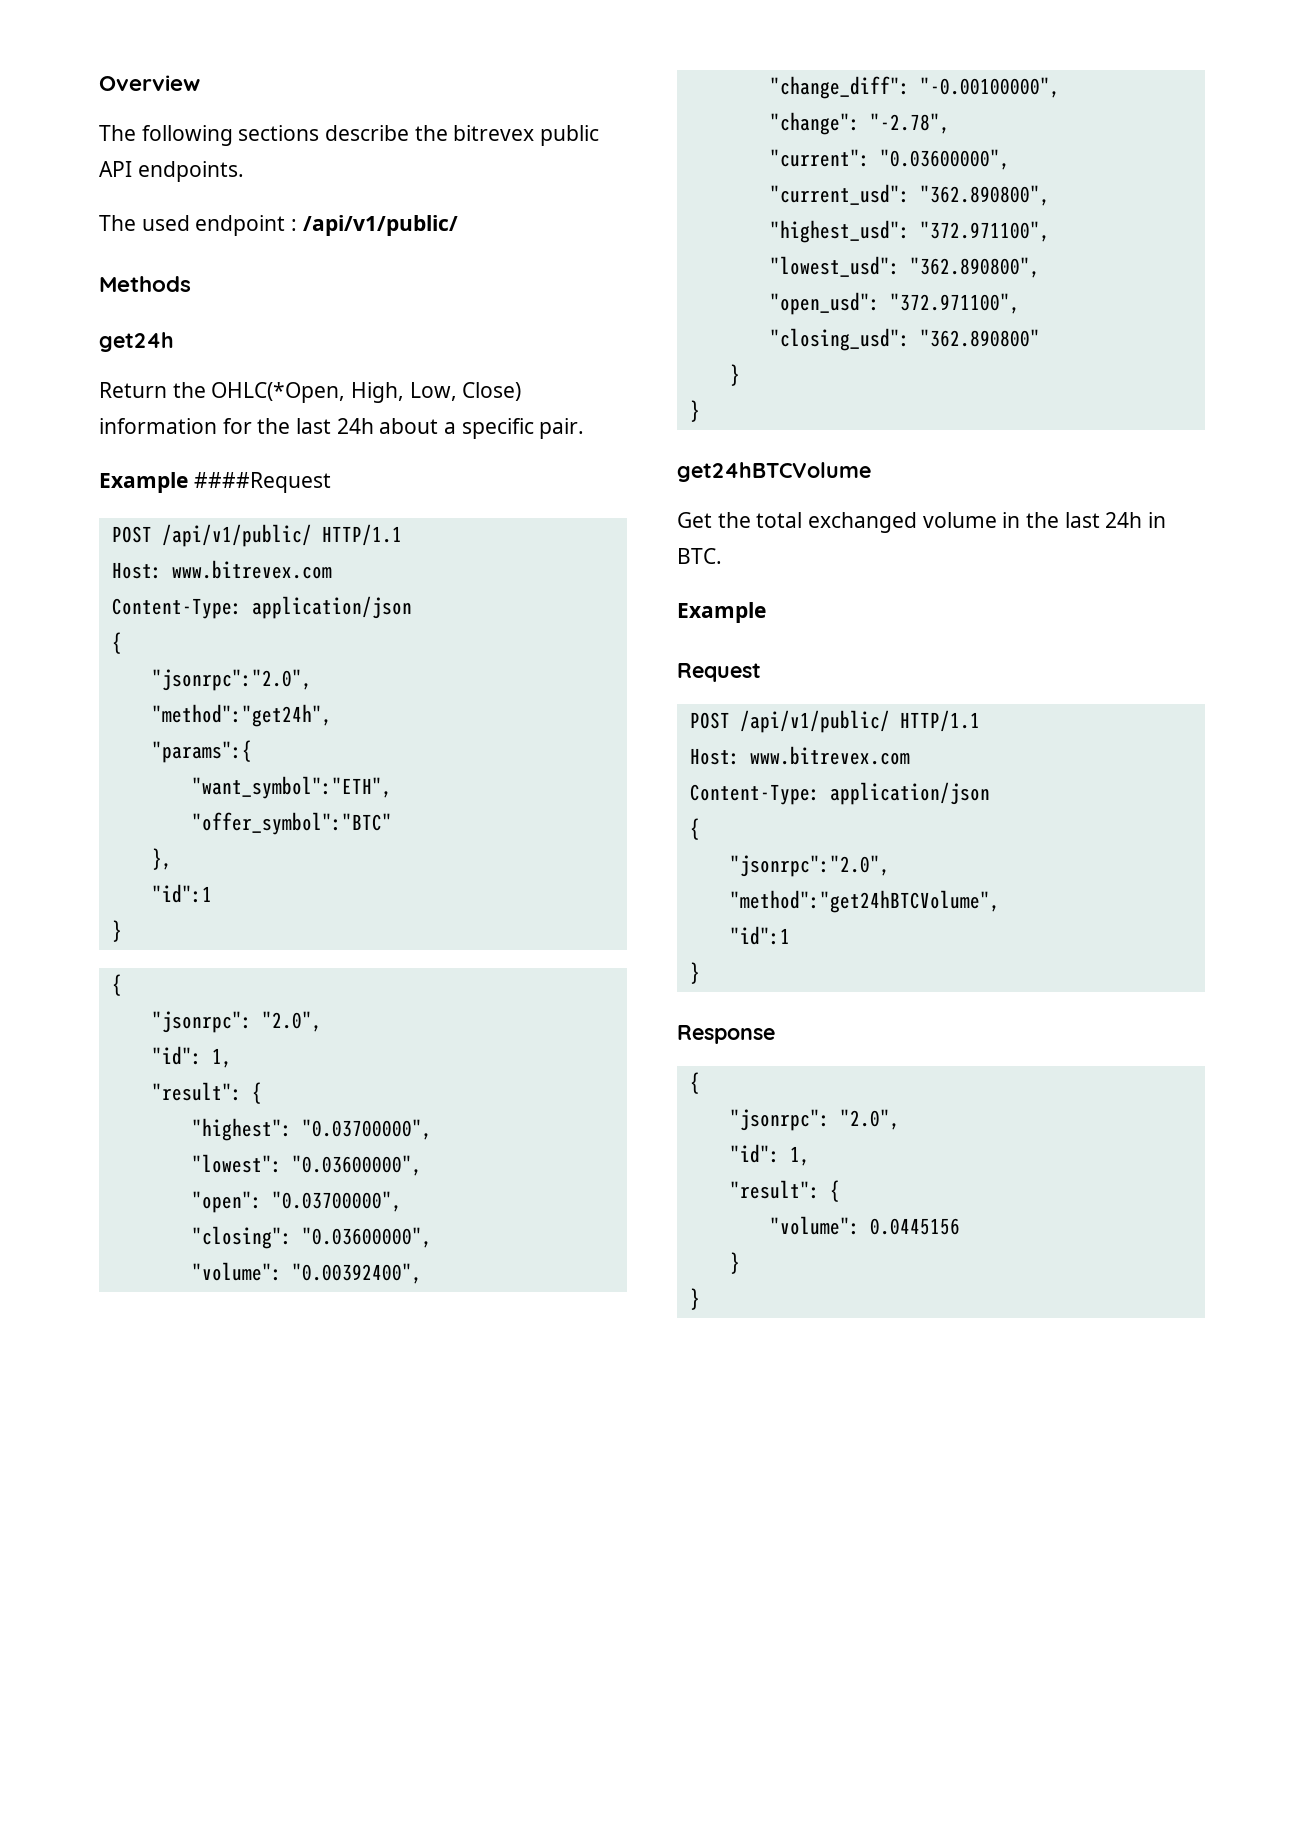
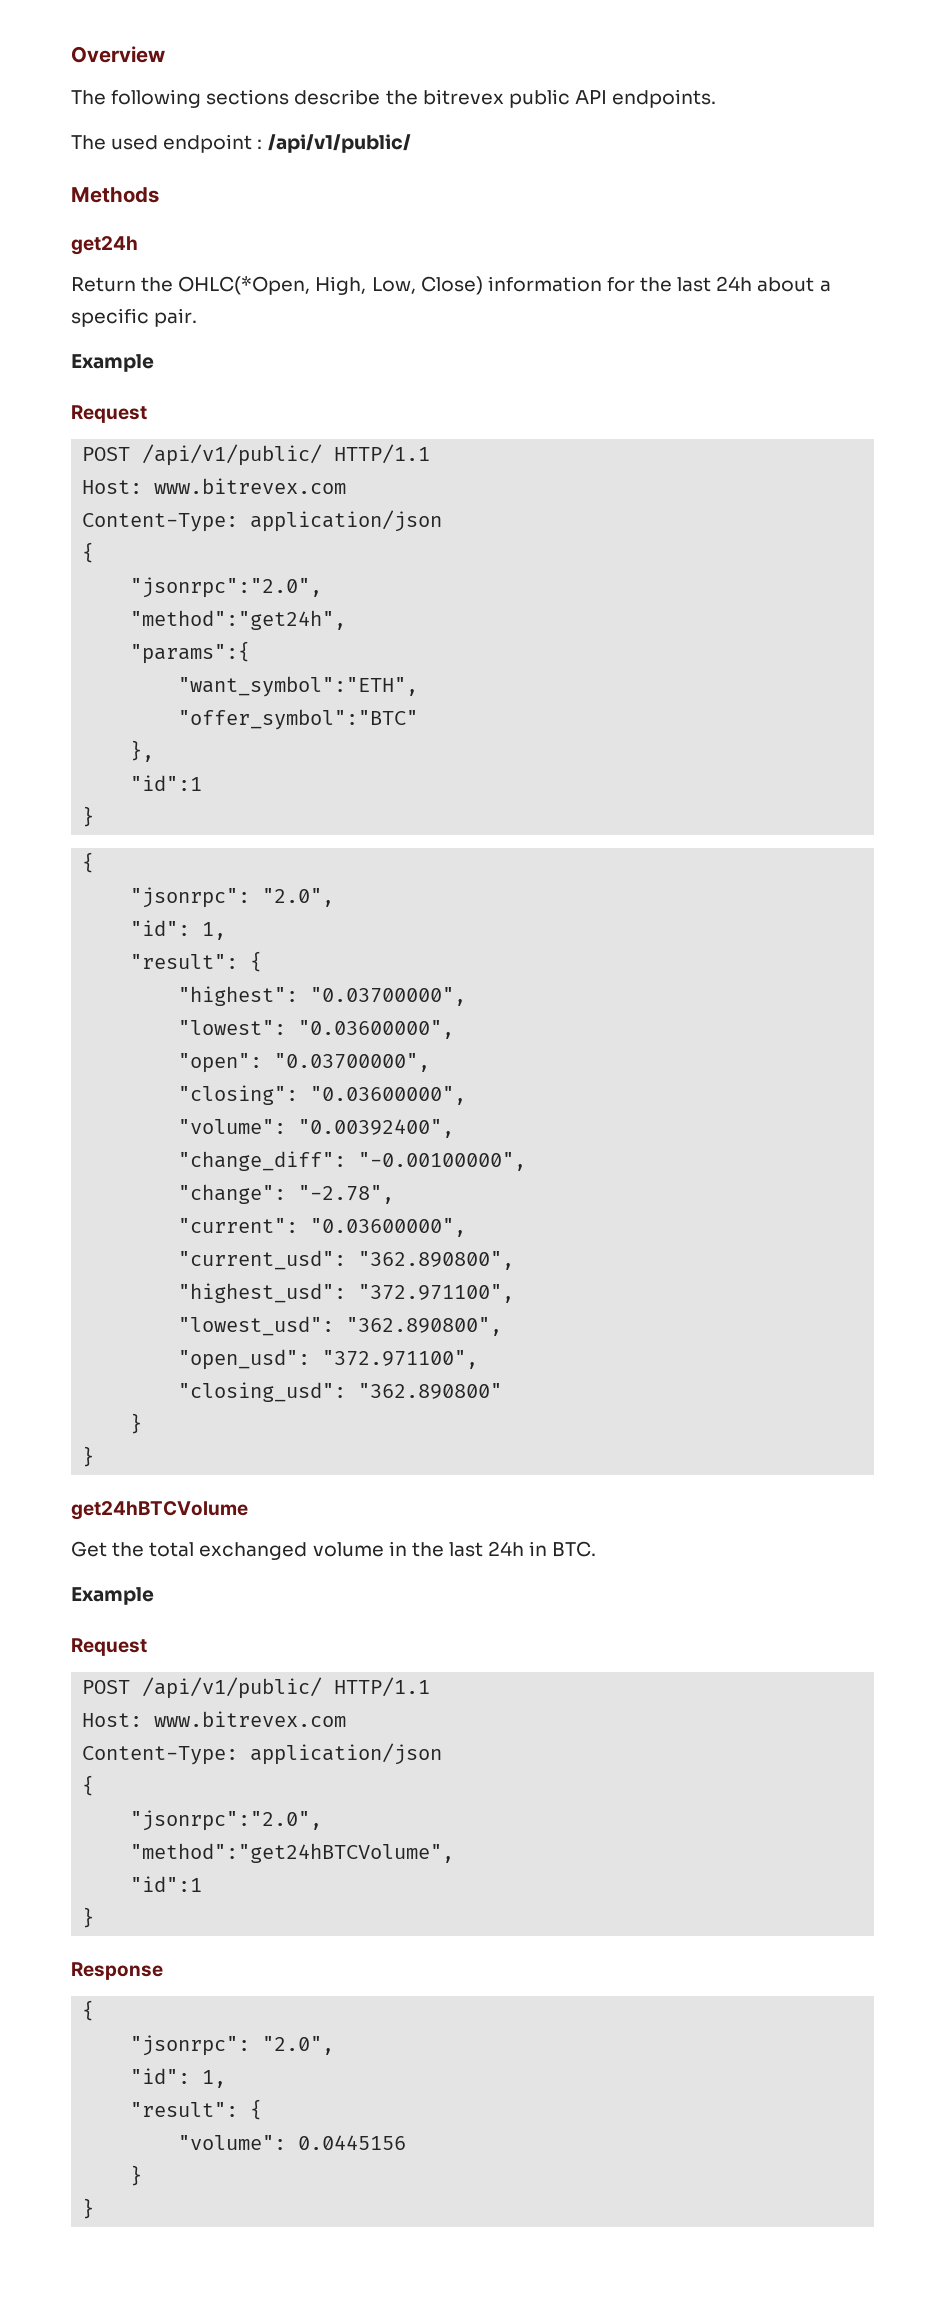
[193,472,331,493] ####Request -> [71,405,147,423] // Request

